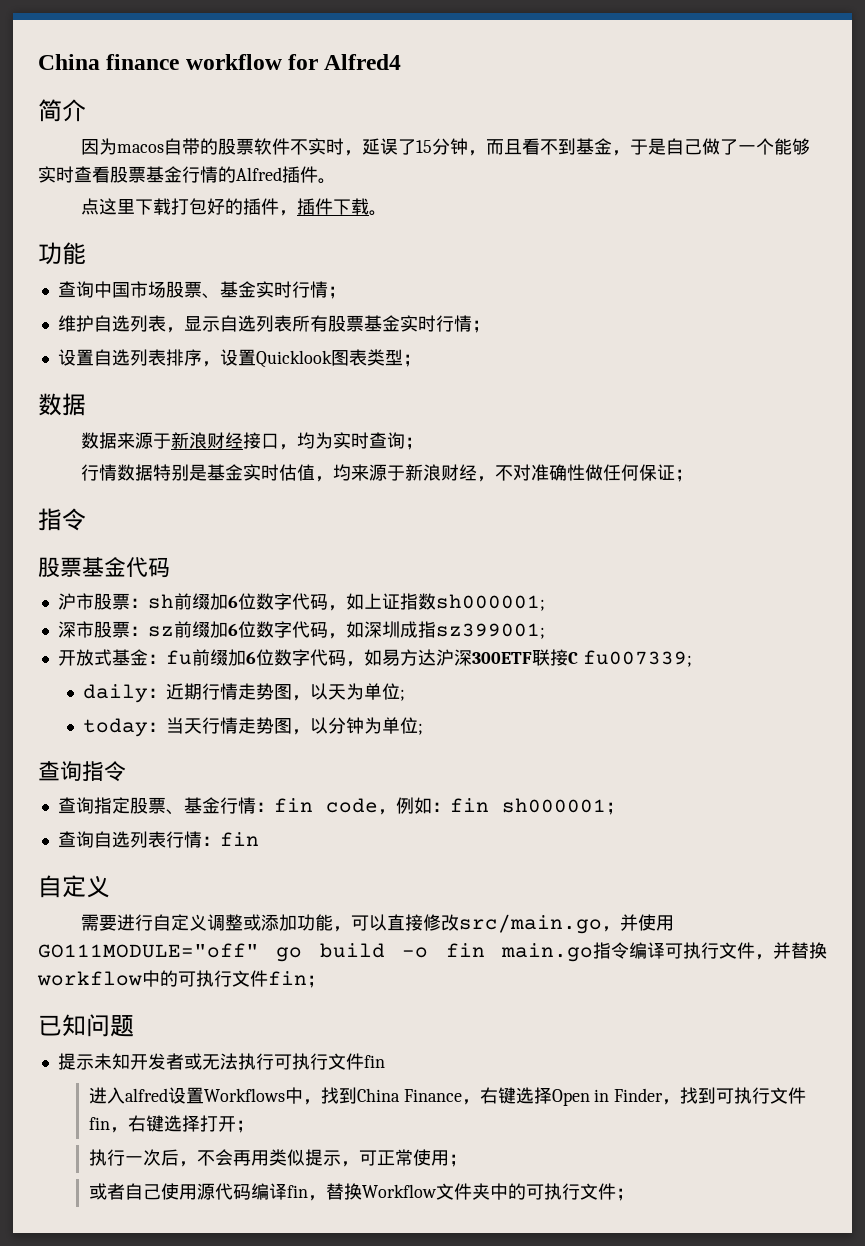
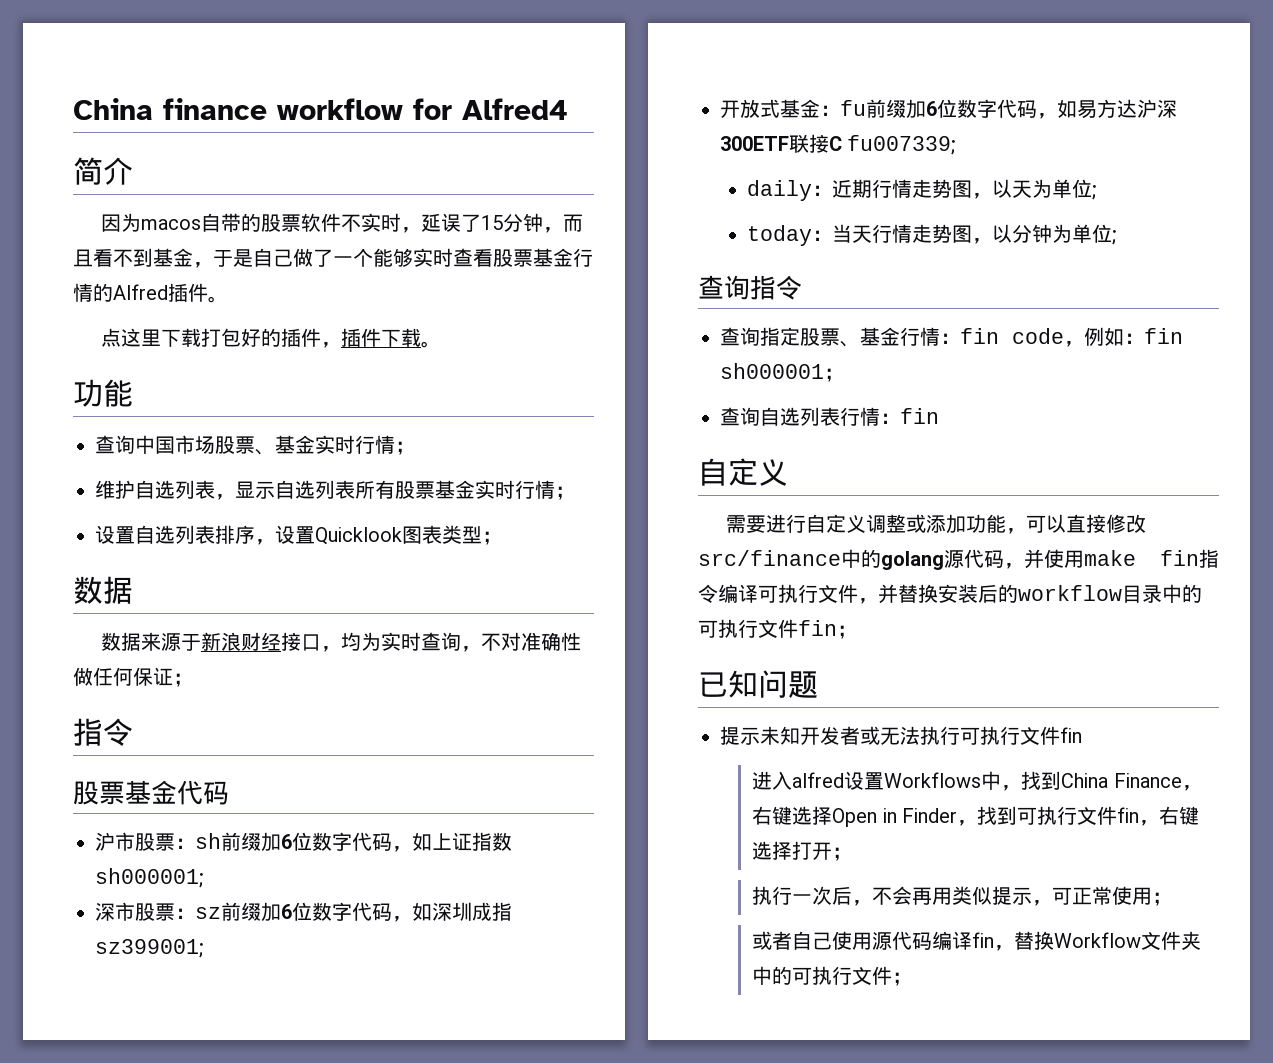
[405,437,424,450] [81,464,478,482] ； // 行情数据特别是基金实时估值，均来源于新浪财经 -> (462, 641) none
[459,914,675,934] [38,943,593,962] src/main.go，并使用GO111MODULE="off" go build -o fin main.go -> [698,549,1199,570] src/finance中的golang源代码，并使用make fin
[37,971,142,986] workflow -> [938,584,1162,603] 安装后的workflow目录

